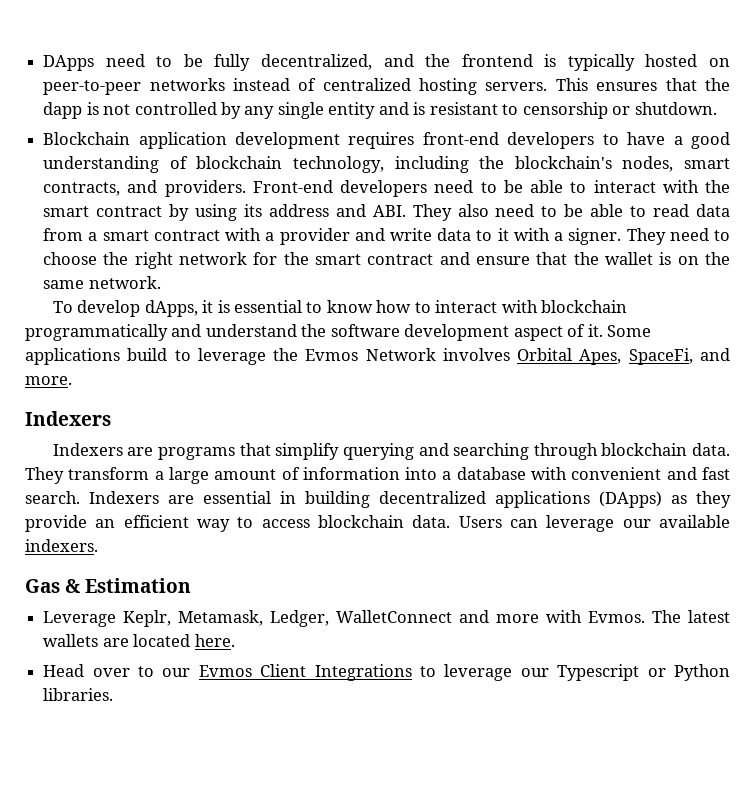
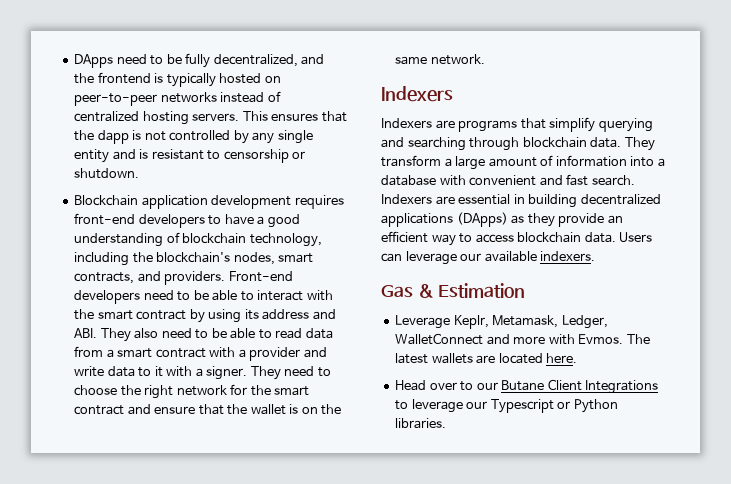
[52,300,628,317] [25,324,652,341] [25,348,730,365] [25,376,72,385] // To develop dApps, it is essential to know how to interact with blockchain programmatically and understand the software development aspect of it. Some applications build to leverage the Evmos Network involves Orbital Apes, SpaceFi, and more. -> (485, 59) none
[198,665,252,677] Evmos -> [501,380,545,391] Butane

